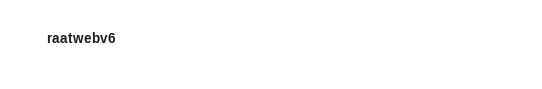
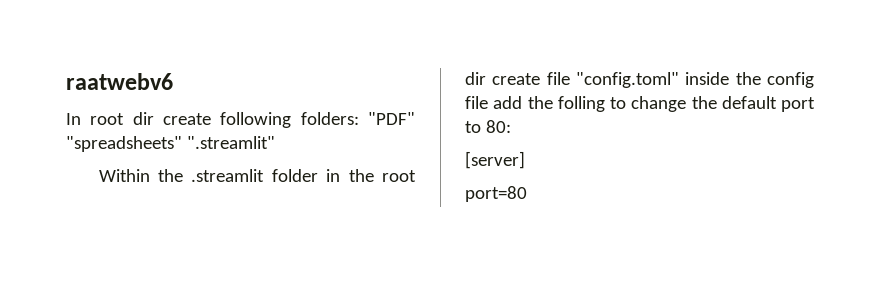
(116, 37) none -> [66,112,416,128] [66,136,275,152] [98,169,416,182] [465,72,814,88] [465,96,815,112] [465,120,511,133] [465,151,525,169] [465,186,527,202] // In root dir create following folders: "PDF" "spreadsheets" ".streamlit" // Within the .streamlit folder in the root dir create file "config.toml" inside the config file add the folling to change the default port to 80: // [server] // port=80

